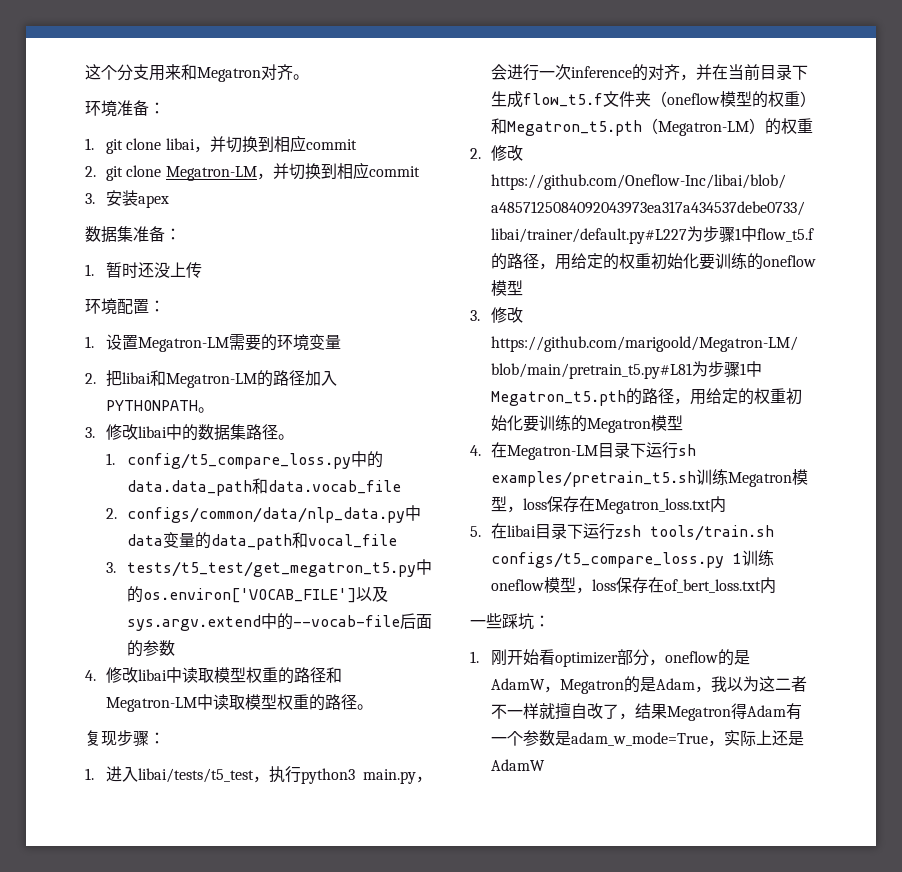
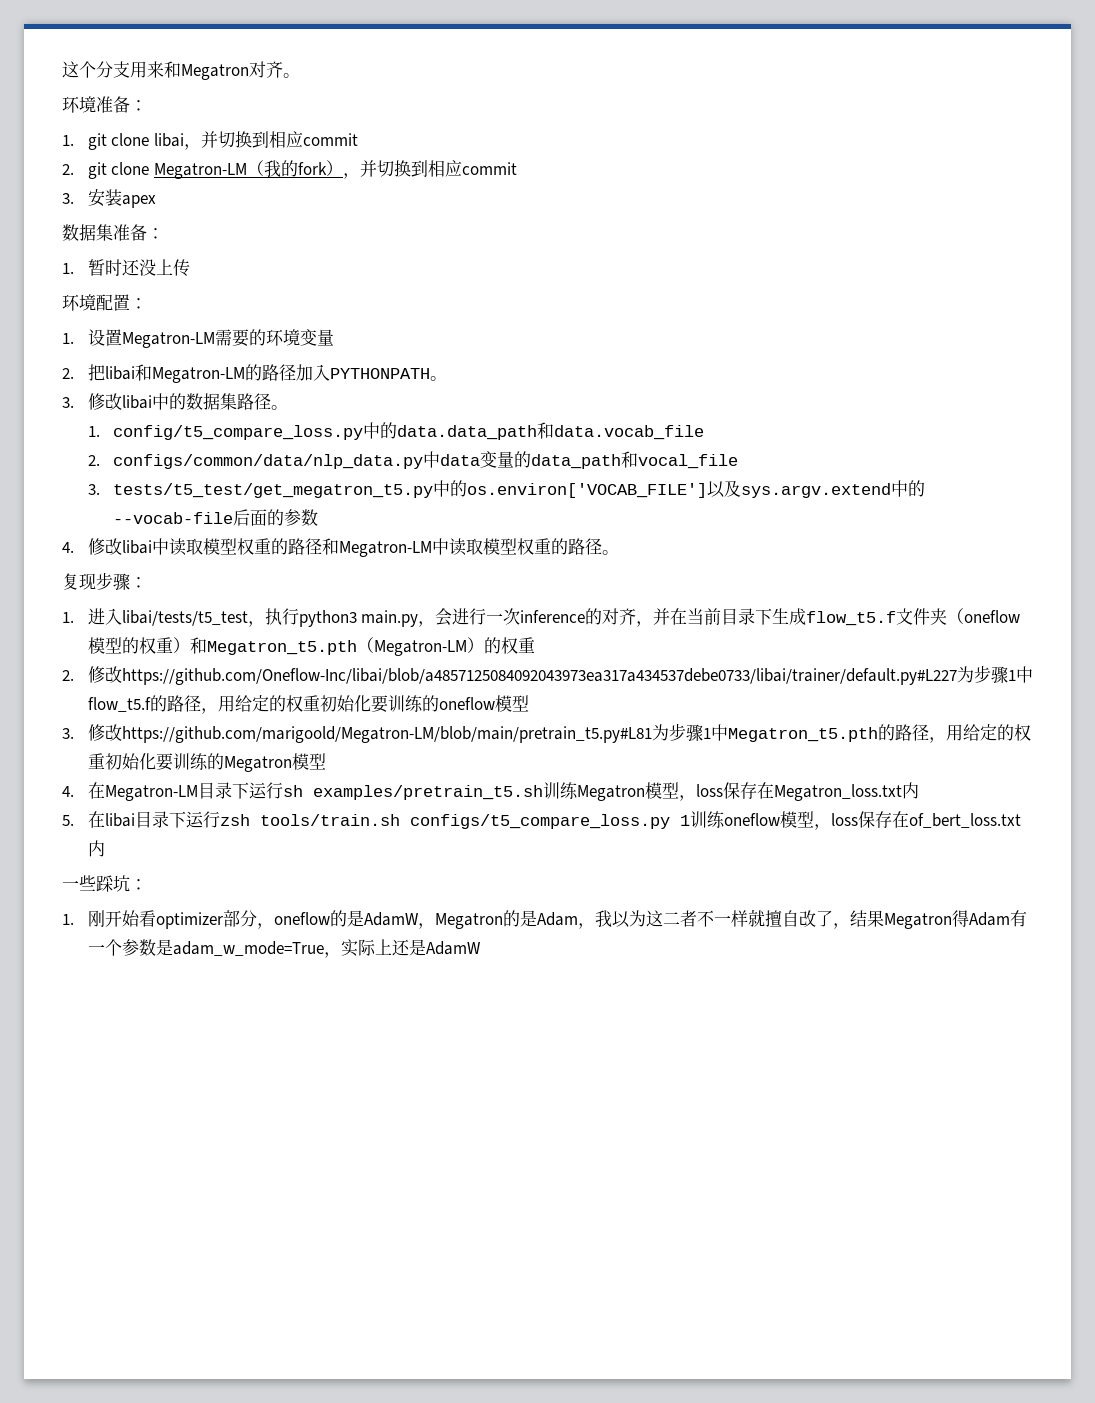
(257, 173) none -> [246,160,343,177] （我的fork）

